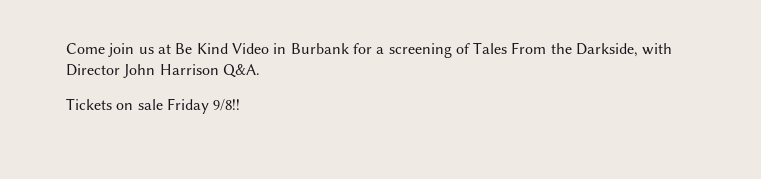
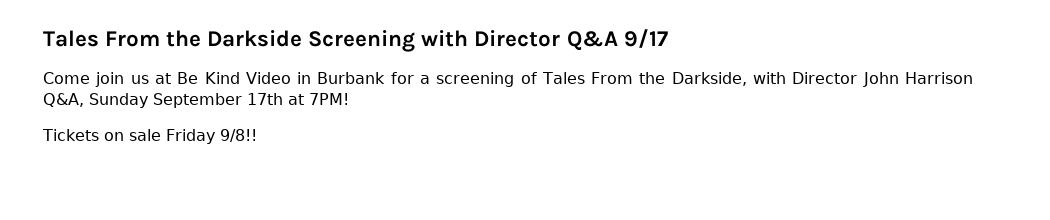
(66, 48) none -> [43,29,668,52] Tales From the Darkside Screening with Director Q&A 9/17 //
[222,64,260,78] Q&A. -> [43,93,349,108] Q&A, Sunday September 17th at 7PM!

